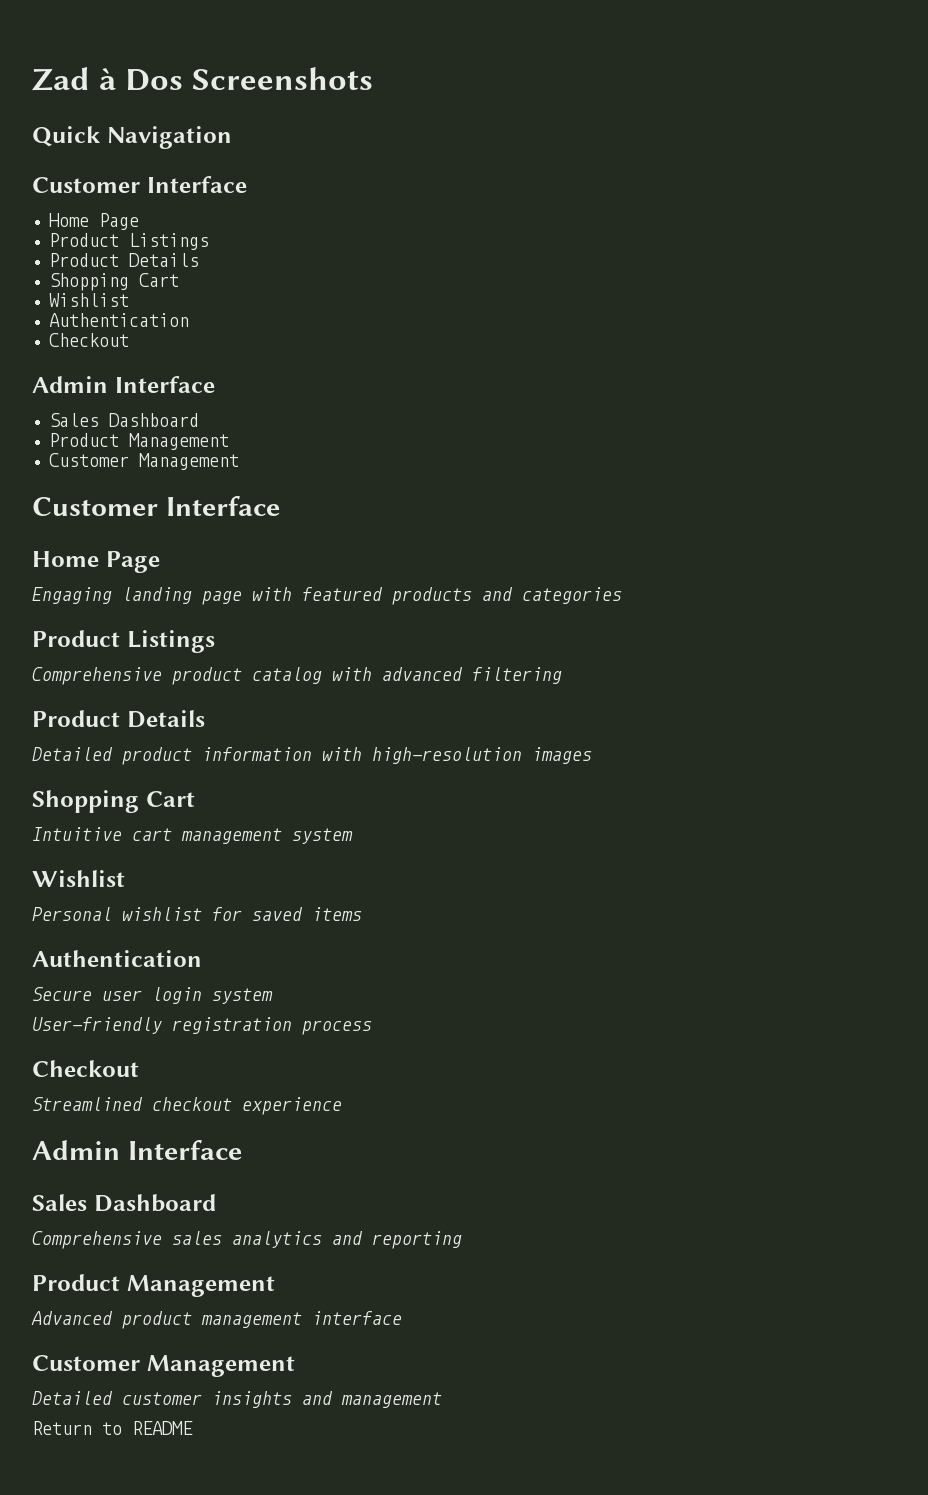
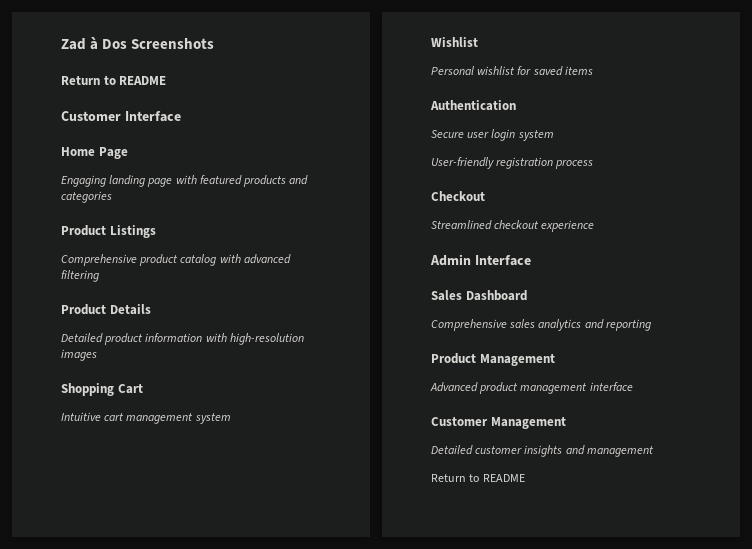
[32,126,232,149] [32,176,247,193] [48,213,139,230] [48,233,209,250] [48,253,199,267] [48,273,179,291] [48,293,129,307] [48,313,189,327] [48,333,129,347] [32,376,215,393] [48,413,199,427] [48,433,229,450] [48,453,239,470] Quick Navigation // Customer Interface // Home Page // Product Listings // Product Details // Shopping Cart // Wishlist // Authentication // Checkout // Admin Interface // Sales Dashboard // Product Management // Customer Management -> [61,76,167,85] Return to README

